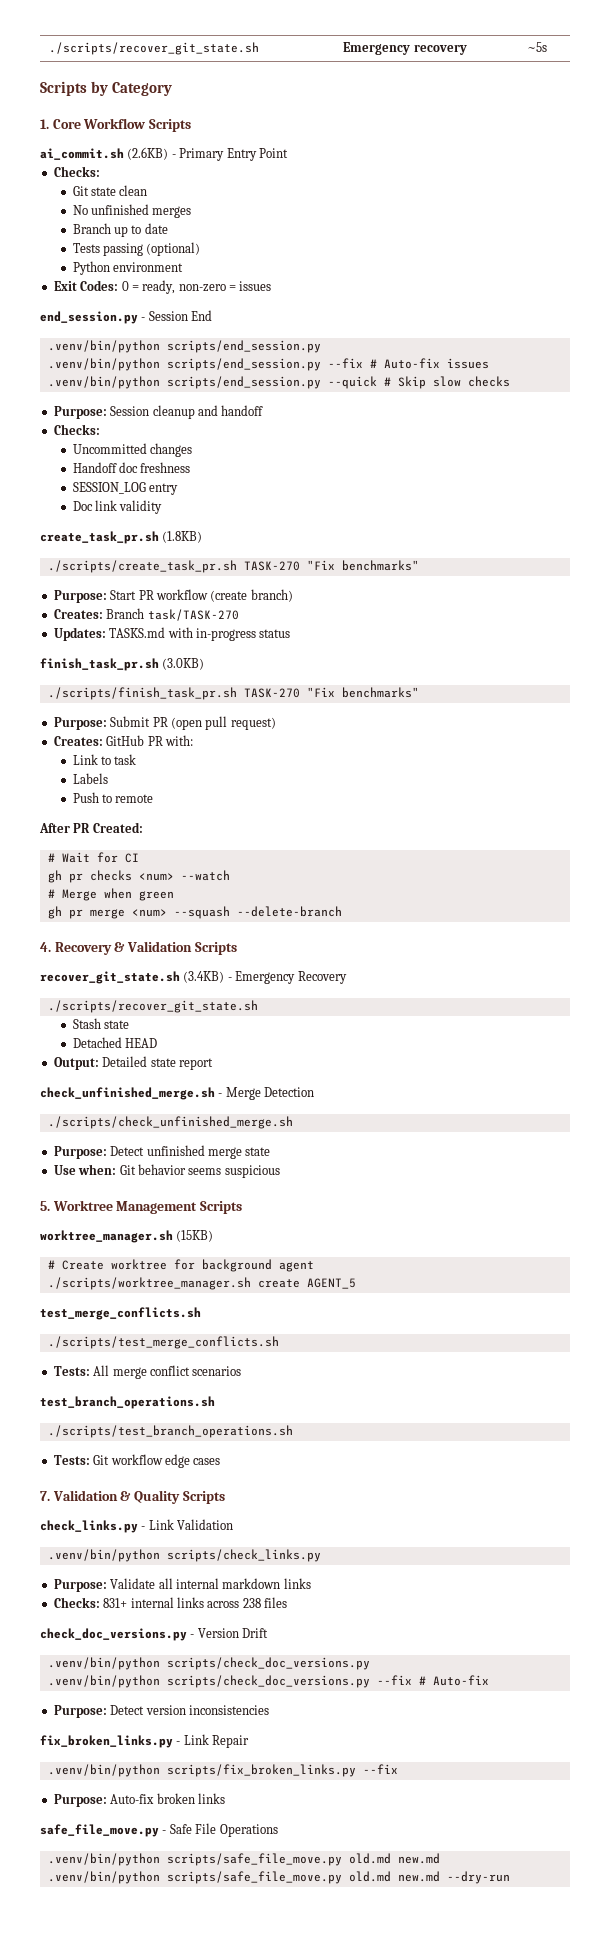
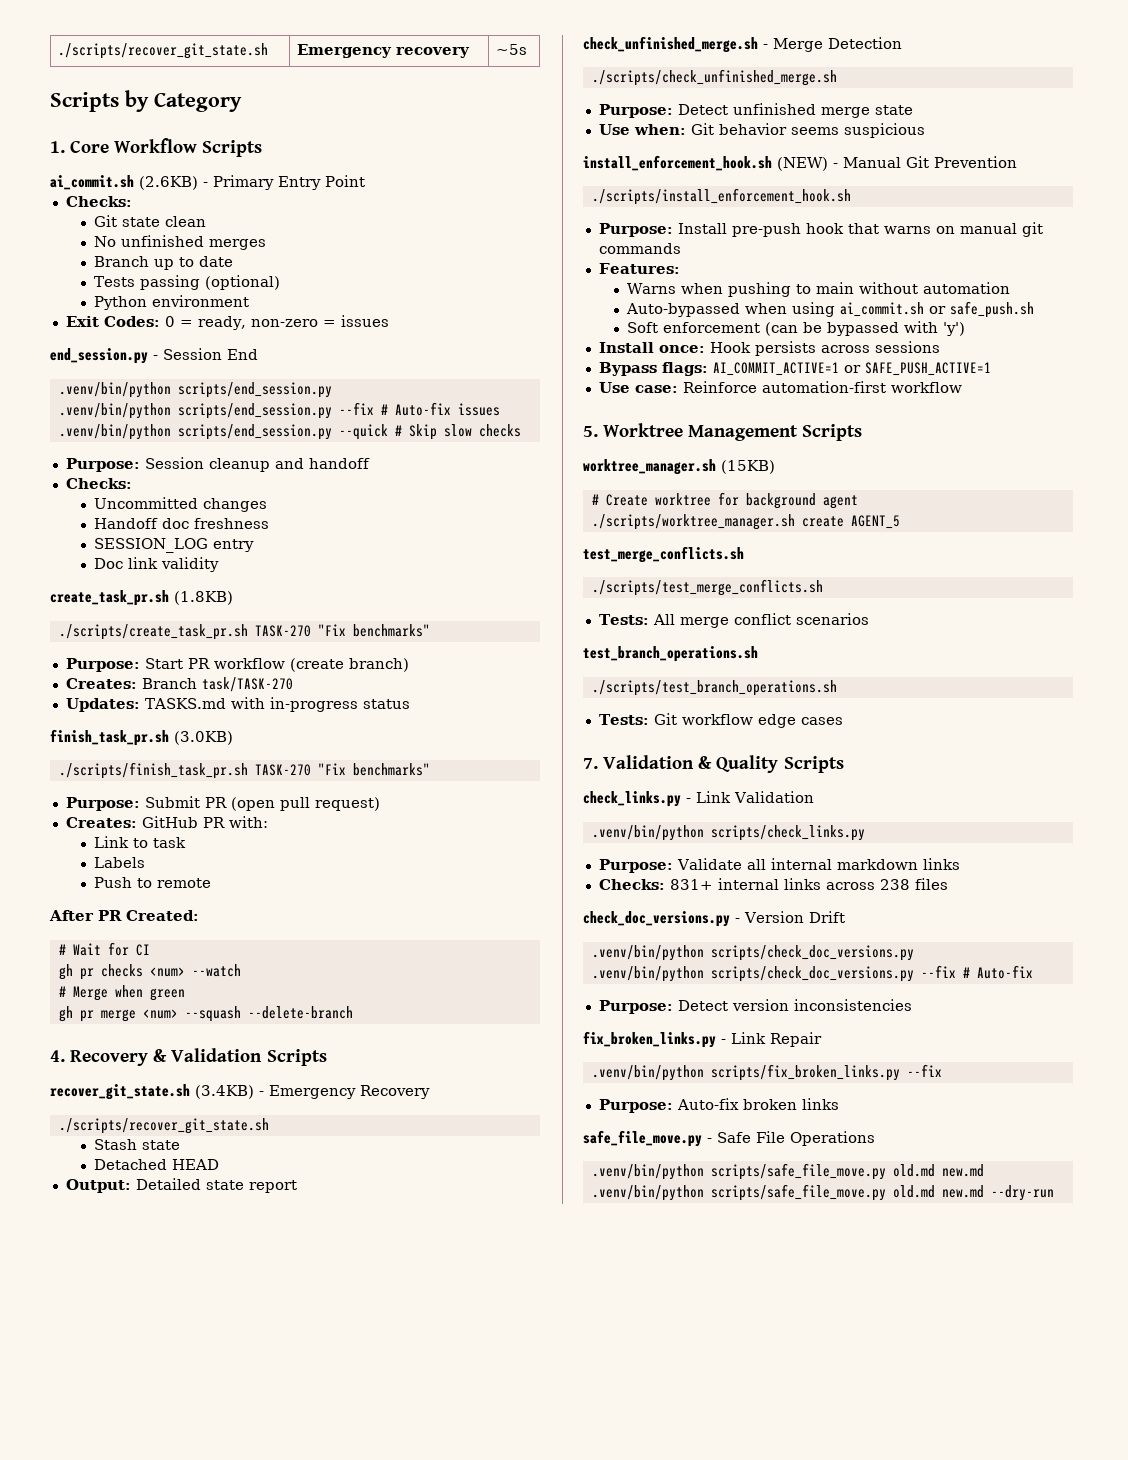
(280, 1171) none -> [583,155,1017,171] [591,188,851,205] [598,222,1043,237] [598,243,681,254] [598,263,680,274] [626,282,1010,297] [625,301,1034,318] [626,321,965,336] [598,341,940,356] [598,362,991,376] [598,381,962,393] // install_enforcement_hook.sh (NEW) - Manual Git Prevention // ./scripts/install_enforcement_hook.sh // Purpose: Install pre-push hook that warns on manual git commands // Features: // Warns when pushing to main without automation // Auto-bypassed when using ai_commit.sh or safe_push.sh // Soft enforcement (can be bypassed with 'y') // Install once: Hook persists across sessions // Bypass flags: AI_COMMIT_ACTIVE=1 or SAFE_PUSH_ACTIVE=1 // Use case: Reinforce automation-first workflow

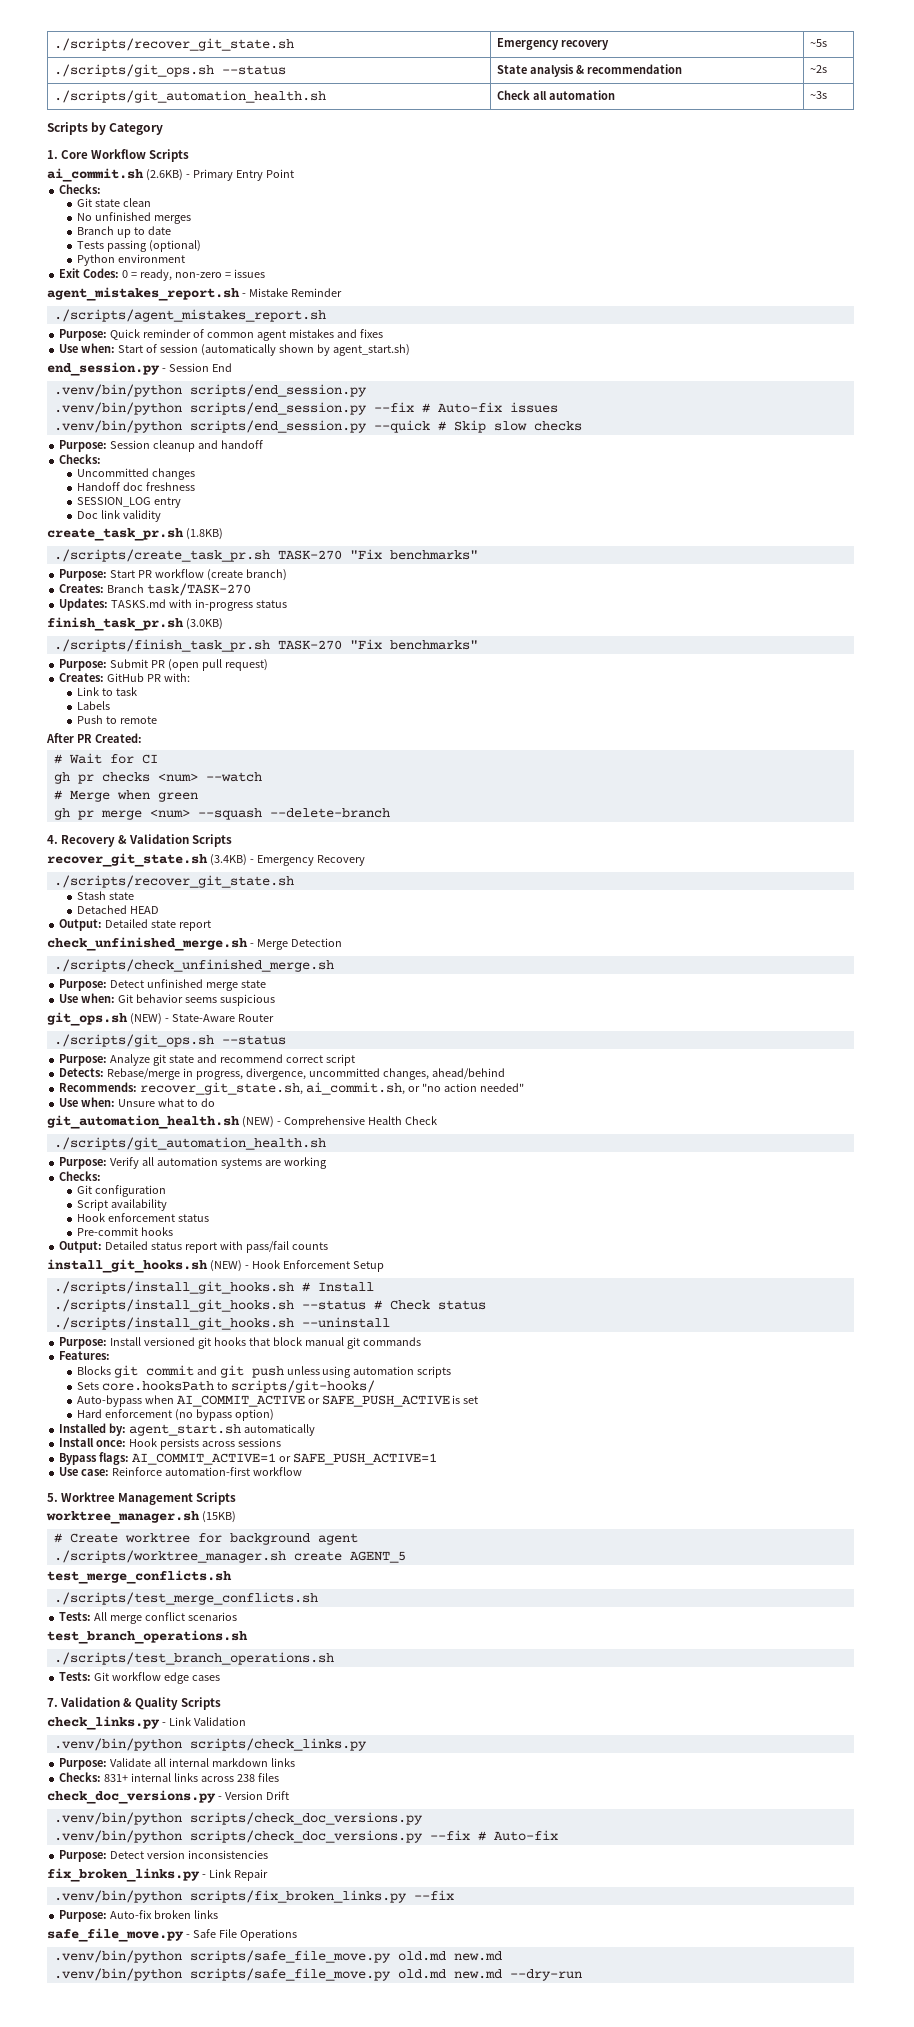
(528, 49) none -> [54,64,287,77] [497,64,683,77] [810,65,828,73] [54,90,327,103] [497,90,616,100] [810,91,828,99] // ./scripts/git_ops.sh --status | State analysis & recommendation | ~2s // ./scripts/git_automation_health.sh | Check all automation | ~3s
(389, 321) none -> [47,287,342,301] [53,309,326,322] [59,329,383,341] [59,343,410,356] // agent_mistakes_report.sh - Mistake Reminder // ./scripts/agent_mistakes_report.sh // Purpose: Quick reminder of common agent mistakes and fixes // Use when: Start of session (automatically shown by agent_start.sh)
[583,155,1017,171] [591,188,851,205] [598,222,1043,237] [598,243,681,254] [598,263,680,274] [626,282,1010,297] [625,301,1034,318] [626,321,965,336] install_enforcement_hook.sh (NEW) - Manual Git Prevention // ./scripts/install_enforcement_hook.sh // Purpose: Install pre-push hook that warns on manual git commands // Features: // Warns when pushing to main without automation // Auto-bypassed when using ai_commit.sh or safe_push.sh // Soft enforcement (can be bypassed with 'y') -> [47,1012,274,1026] [53,1034,286,1047] [59,1054,355,1066] [59,1068,505,1080] [59,1082,524,1095] [59,1097,215,1107] [47,1115,437,1129] [53,1137,326,1150] [59,1157,327,1169] [59,1171,102,1181] [76,1185,166,1197] [76,1199,167,1211] [76,1213,209,1222] [76,1227,173,1236] [59,1241,328,1253] [47,1259,384,1273] [53,1281,374,1294] [53,1299,486,1312] [53,1317,390,1330] [59,1337,421,1349] [59,1351,111,1360] [76,1365,452,1378] [76,1380,375,1393] [76,1395,479,1407] [76,1409,274,1421] [59,1423,316,1436] git_ops.sh (NEW) - State-Aware Router // ./scripts/git_ops.sh --status // Purpose: Analyze git state and recommend correct script // Detects: Rebase/merge in progress, divergence, uncommitted changes, ahead/behind // Recommends: recover_git_state.sh, ai_commit.sh, or "no action needed" // Use when: Unsure what to do // git_automation_health.sh (NEW) - Comprehensive Health Check // ./scripts/git_automation_health.sh // Purpose: Verify all automation systems are working // Checks: // Git configuration // Script availability // Hook enforcement status // Pre-commit hooks // Output: Detailed status report with pass/fail counts // install_git_hooks.sh (NEW) - Hook Enforcement Setup // ./scripts/install_git_hooks.sh # Install // ./scripts/install_git_hooks.sh --status # Check status // ./scripts/install_git_hooks.sh --uninstall // Purpose: Install versioned git hooks that block manual git commands // Features: // Blocks git commit and git push unless using automation scripts // Sets core.hooksPath to scripts/git-hooks/ // Auto-bypass when AI_COMMIT_ACTIVE or SAFE_PUSH_ACTIVE is set // Hard enforcement (no bypass option) // Installed by: agent_start.sh automatically

